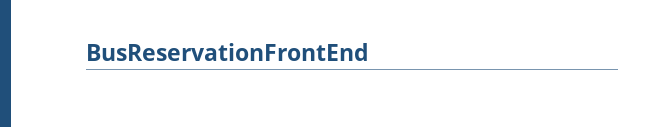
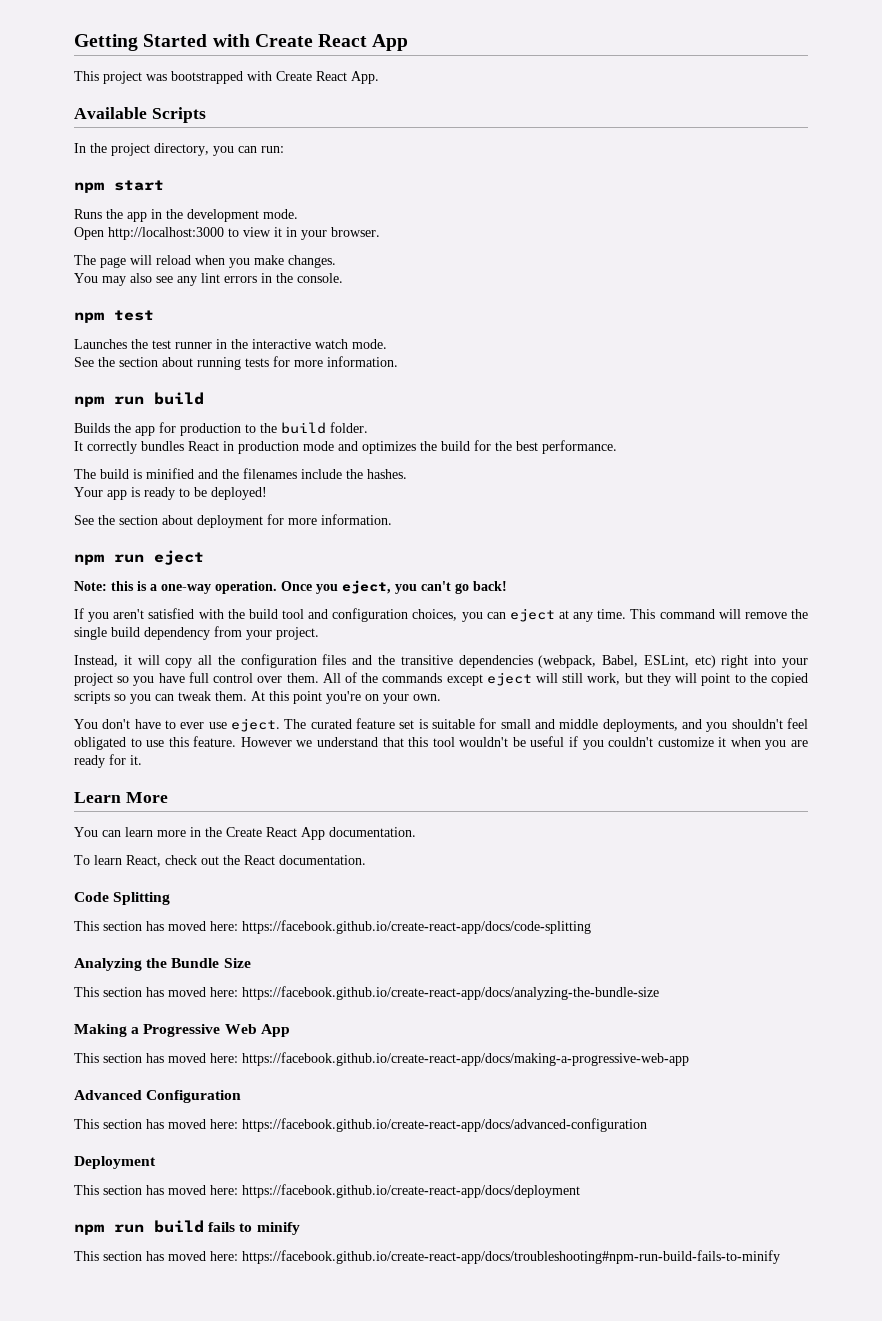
[86,43,369,61] BusReservationFrontEnd -> [74,34,409,51] [74,71,379,84] [74,107,206,123] [74,143,284,156] [74,180,164,193] [74,209,298,222] [74,227,380,240] [74,255,336,268] [74,273,343,286] [74,310,154,323] [74,339,387,349] [74,356,398,370] [74,392,204,407] [74,422,368,436] [74,440,617,454] [74,468,407,479] [74,487,267,500] [74,514,392,528] [74,550,204,565] [74,580,507,594] [74,608,808,622] [74,626,319,640] [74,654,809,668] [74,672,809,686] [74,691,441,704] [74,718,809,732] [74,736,808,750] [74,754,142,768] [74,792,168,803] [74,827,416,840] [74,855,366,867] [74,892,171,905] [74,920,591,934] [74,958,251,971] [74,986,659,1000] [74,1024,290,1037] [74,1052,689,1066] [74,1090,242,1103] [74,1118,647,1132] [74,1156,156,1169] [74,1184,580,1198] [74,1220,300,1235] [74,1250,780,1264] Getting Started with Create React App // This project was bootstrapped with Create React App. // Available Scripts // In the project directory, you can run: // npm start // Runs the app in the development mode. // Open http://localhost:3000 to view it in your browser. // The page will reload when you make changes. // You may also see any lint errors in the console. // npm test // Launches the test runner in the interactive watch mode. // See the section about running tests for more information. // npm run build // Builds the app for production to the build folder. // It correctly bundles React in production mode and optimizes the build for the best performance. // The build is minified and the filenames include the hashes. // Your app is ready to be deployed! // See the section about deployment for more information. // npm run eject // Note: this is a one-way operation. Once you eject, you can't go back! // If you aren't satisfied with the build tool and configuration choices, you can eject at any time. This command will remove the single build dependency from your project. // Instead, it will copy all the configuration files and the transitive dependencies (webpack, Babel, ESLint, etc) right into your project so you have full control over them. All of the commands except eject will still work, but they will point to the copied scripts so you can tweak them. At this point you're on your own. // You don't have to ever use eject. The curated feature set is suitable for small and middle deployments, and you shouldn't feel obligated to use this feature. However we understand that this tool wouldn't be useful if you couldn't customize it when you are ready for it. // Learn More // You can learn more in the Create React App documentation. // To learn React, check out the React documentation. // Code Splitting // This section has moved here: https://facebook.github.io/create-react-app/docs/code-splitting // Analyzing the Bundle Size // This section has moved here: https://facebook.github.io/create-react-app/docs/analyzing-the-bundle-size // Making a Progressive Web App // This section has moved here: https://facebook.github.io/create-react-app/docs/making-a-progressive-web-app // Advanced Configuration // This section has moved here: https://facebook.github.io/create-react-app/docs/advanced-configuration // Deployment // This section has moved here: https://facebook.github.io/create-react-app/docs/deployment // npm run build fails to minify // This section has moved here: https://facebook.github.io/create-react-app/docs/troubleshooting#npm-run-build-fails-to-minify

